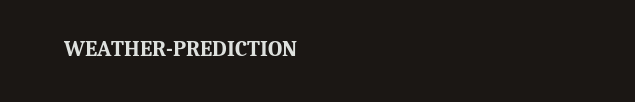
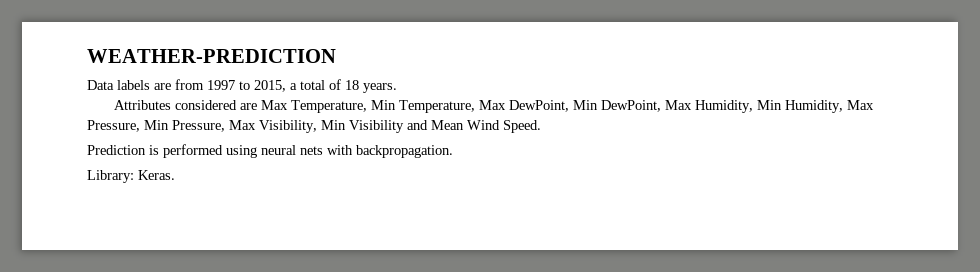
(297, 48) none -> [87,79,397,93] [114,100,875,113] [87,120,541,133] [87,144,453,158] [87,170,175,183] // Data labels are from 1997 to 2015, a total of 18 years. // Attributes considered are Max Temperature, Min Temperature, Max DewPoint, Min DewPoint, Max Humidity, Min Humidity, Max Pressure, Min Pressure, Max Visibility, Min Visibility and Mean Wind Speed. // Prediction is performed using neural nets with backpropagation. // Library: Keras.

